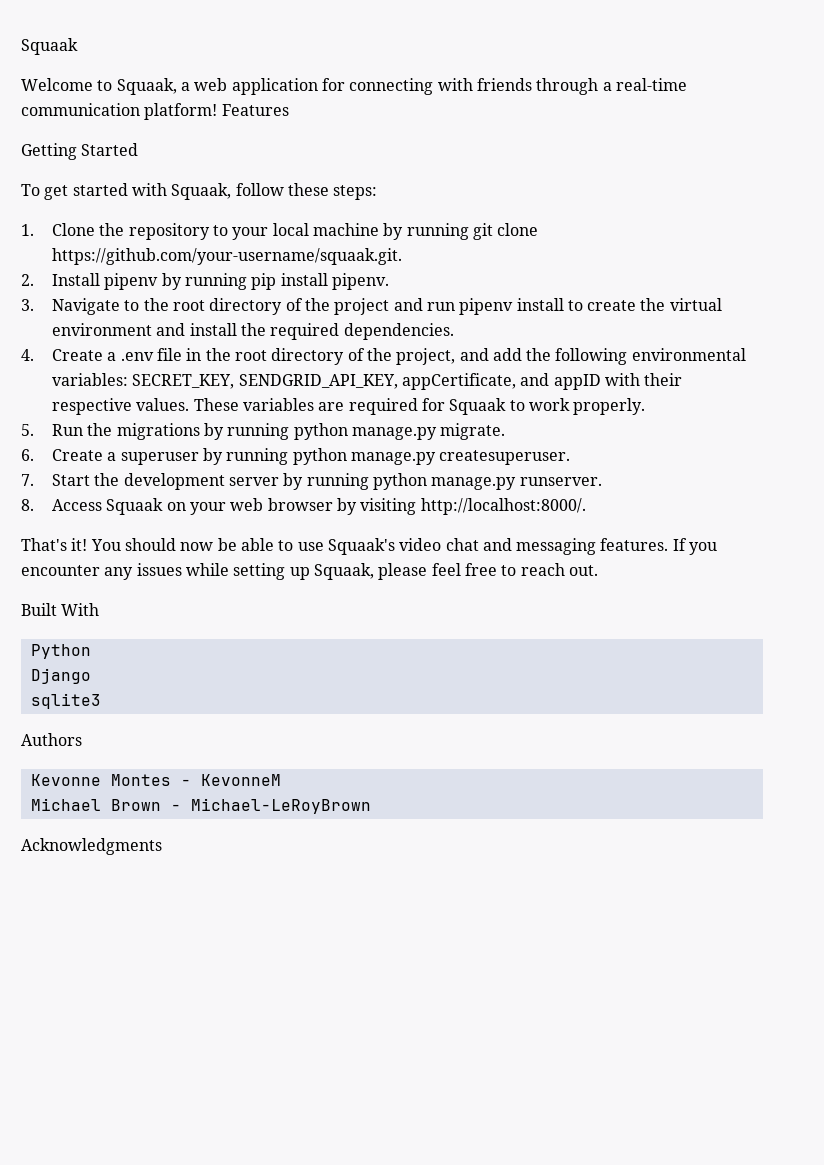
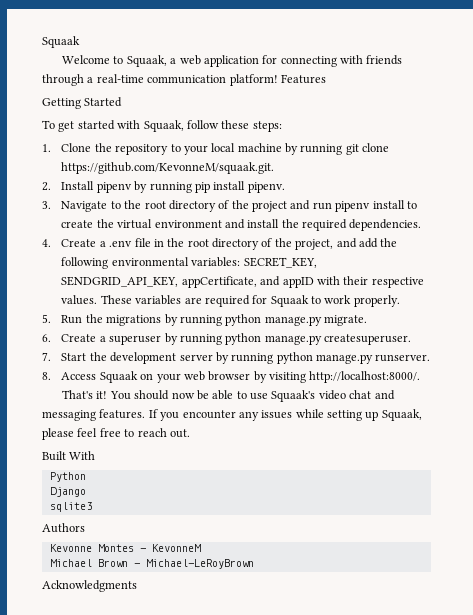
[52,248,403,265] https://github.com/your-username/squaak.git. -> [61,162,275,174] https://github.com/KevonneM/squaak.git.

